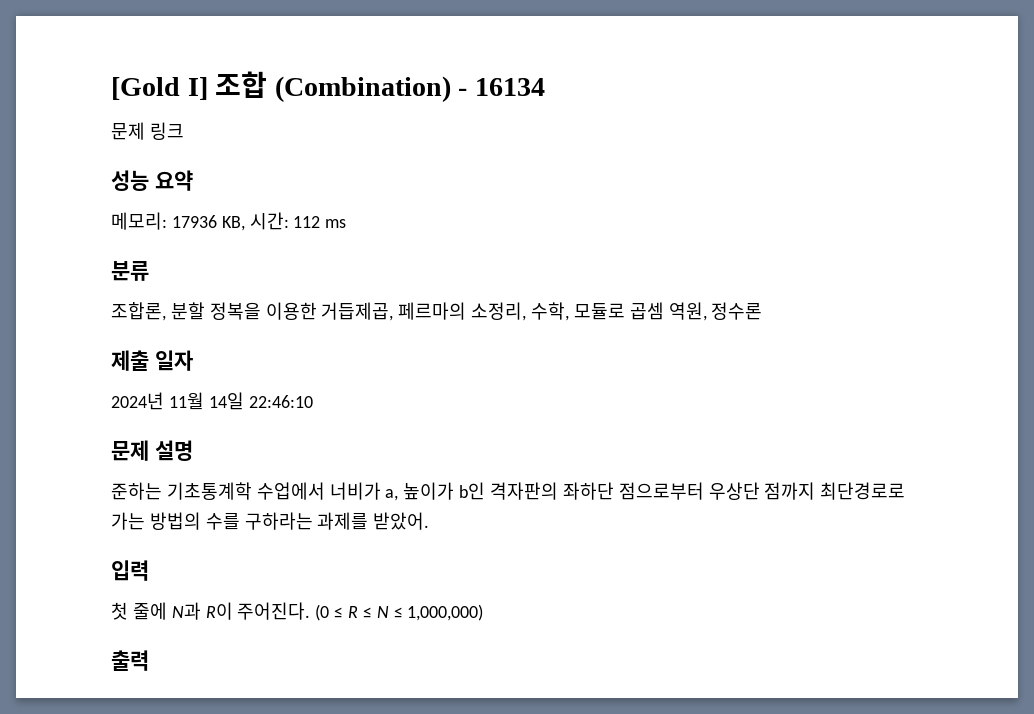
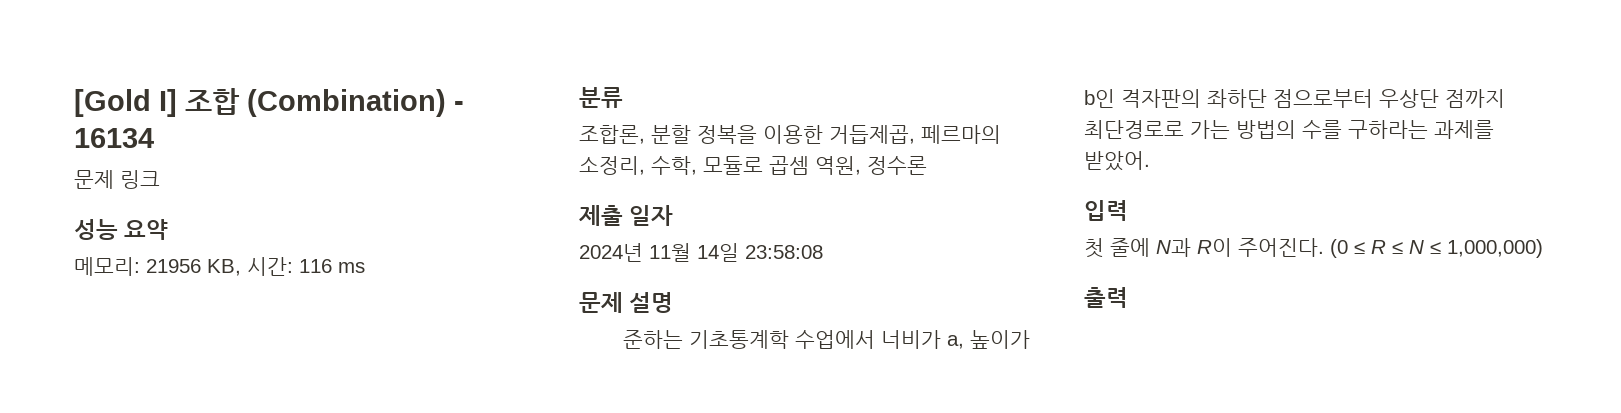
[171,215,217,228] 17936 -> [146,259,201,273] 21956
[293,216,321,228] 112 -> [299,259,332,273] 116
[248,395,313,408] 22:46:10 -> [745,245,823,259] 23:58:08

